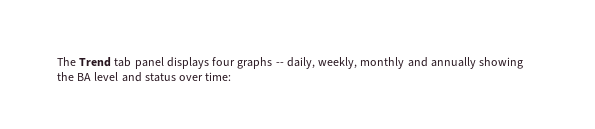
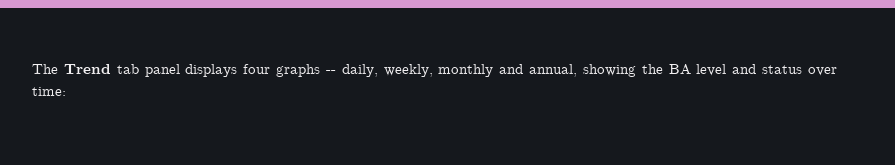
[430,57,476,69] annually -> [529,64,578,77] annual,

